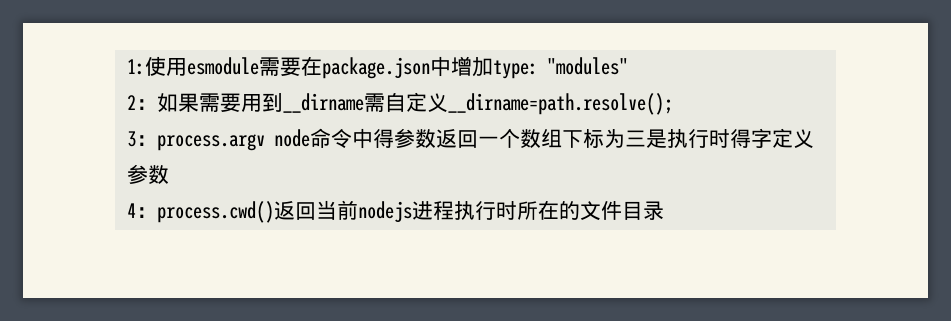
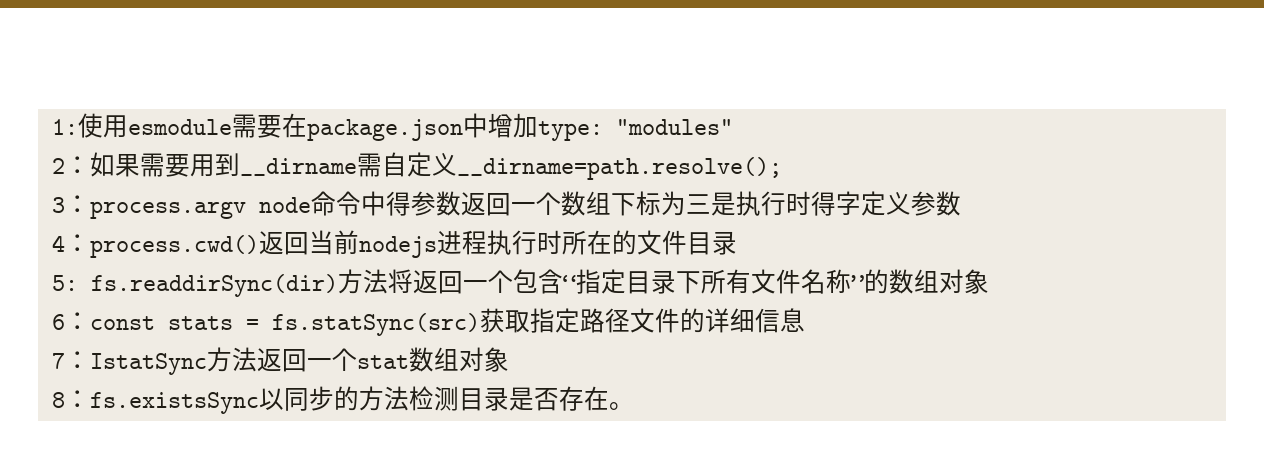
(664, 210) none -> [52,269,990,297] [52,308,806,336] [52,347,510,375] [52,386,635,414] // 5: fs.readdirSync(dir)方法将返回一个包含“指定目录下所有文件名称”的数组对象 // 6：const stats = fs.statSync(src)获取指定路径文件的详细信息 // 7：IstatSync方法返回一个stat数组对象 // 8：fs.existsSync以同步的方法检测目录是否存在。

